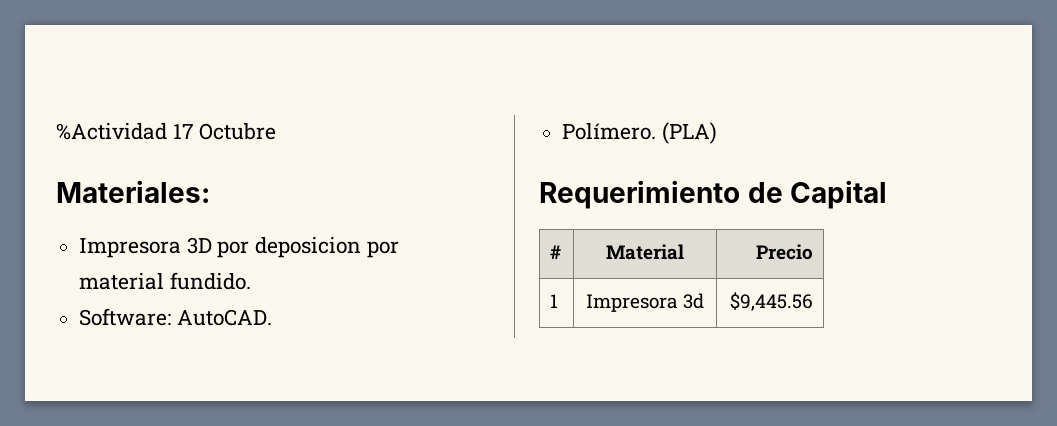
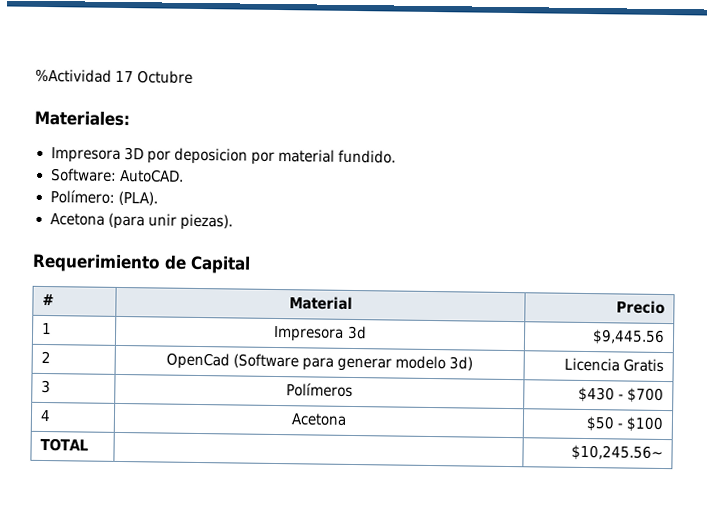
[562,122,717,144] Polímero. (PLA) -> [49,190,158,206] [49,212,233,231] Polímero: (PLA). // Acetona (para unir piezas).
(813, 301) none -> [40,350,51,364] [165,352,474,372] [564,357,665,373] [40,379,51,394] [286,383,353,397] [578,386,665,404] [39,409,51,422] [291,413,347,426] [586,416,665,433] [39,437,89,452] [571,444,664,462] // 2 | OpenCad (Software para generar modelo 3d) | Licencia Gratis // 3 | Polímeros | $430 - $700 // 4 | Acetona | $50 - $100 // TOTAL | | $10,245.56~

